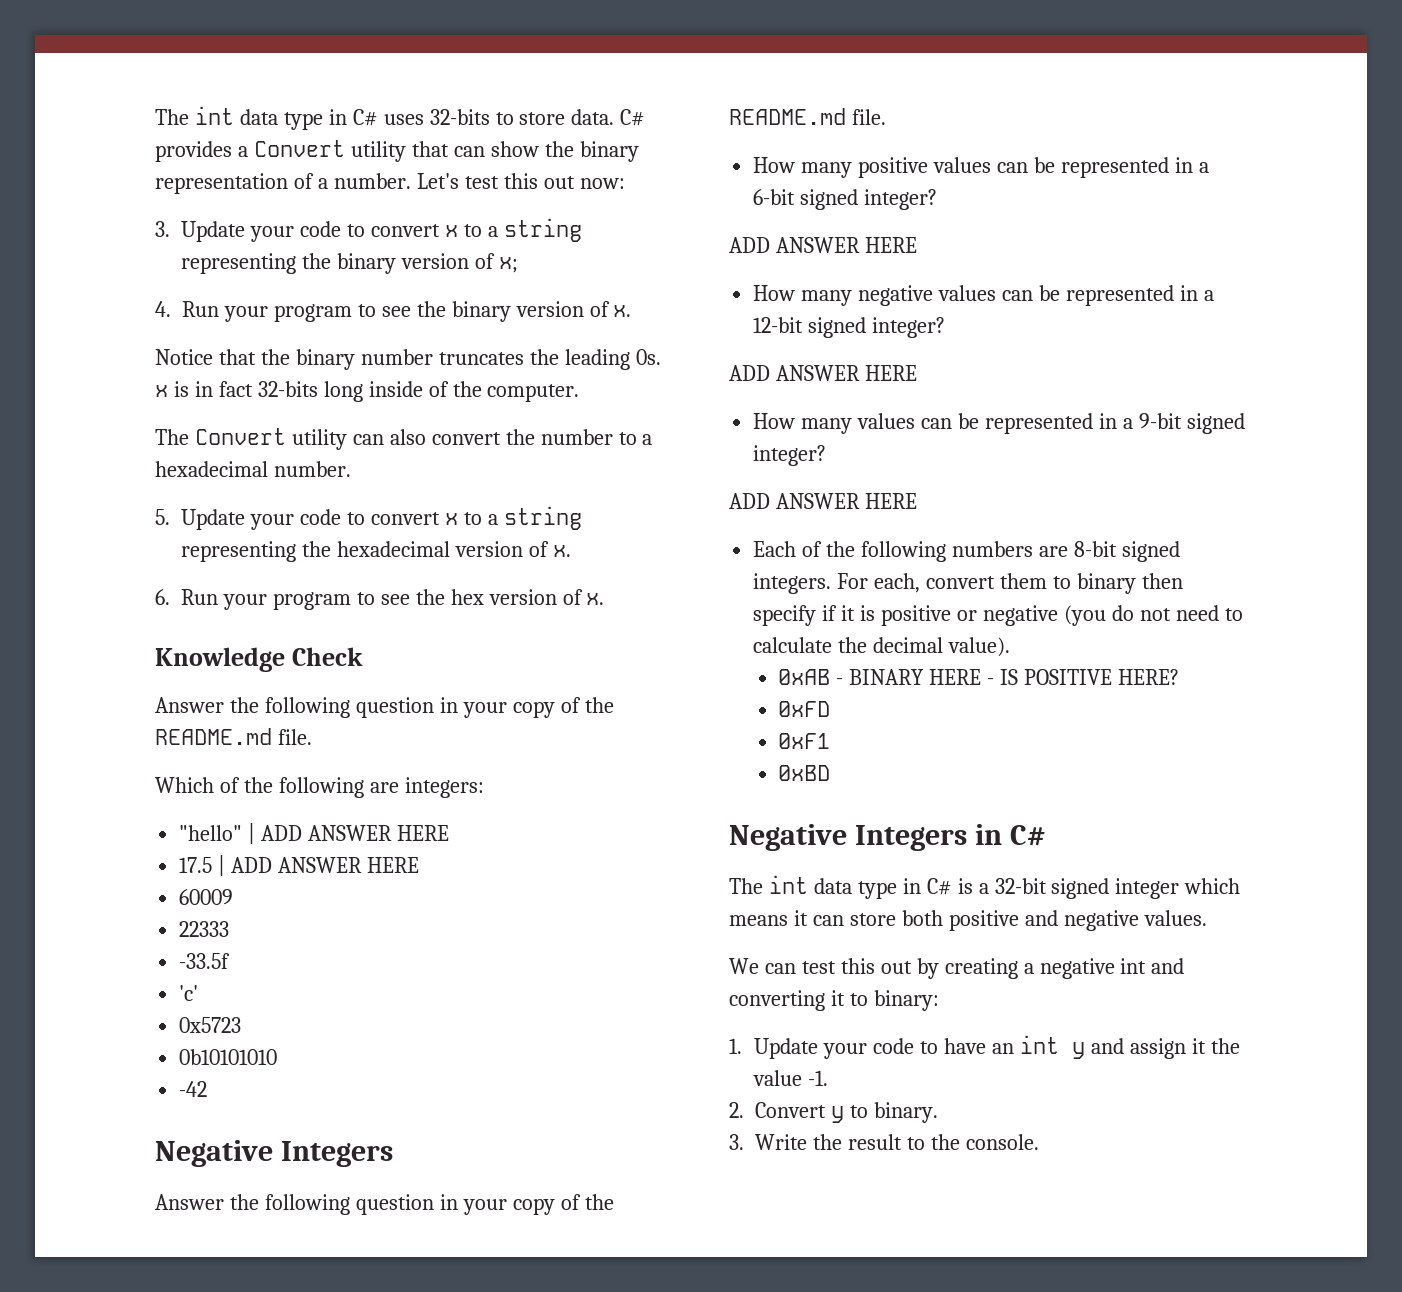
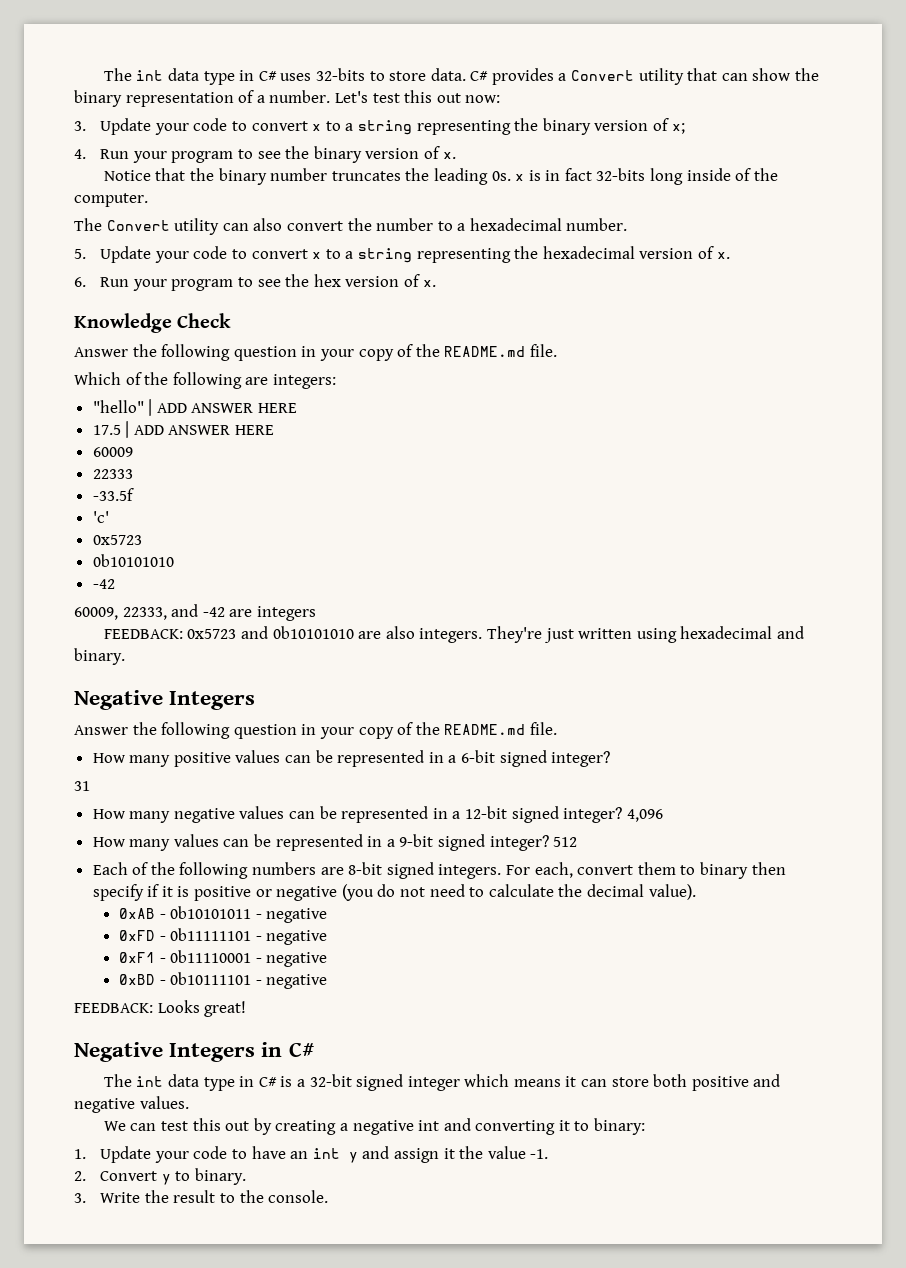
(208, 1089) none -> [74,604,316,621] [103,626,804,643] [74,648,125,665] // 60009, 22333, and -42 are integers // FEEDBACK: 0x5723 and 0b10101010 are also integers. They're just written using hexadecimal and binary.
[729,237,917,253] ADD ANSWER HERE -> [74,781,90,791] 31
[729,365,917,381] // ADD ANSWER HERE -> [626,809,663,822] 4,096
[729,493,917,509] // ADD ANSWER HERE -> [553,837,578,847] 512
[849,669,1179,685] [778,701,831,717] [778,733,831,749] [778,765,831,781] BINARY HERE - IS POSITIVE HERE? // 0xFD // 0xF1 // 0xBD -> [170,906,328,923] [118,928,328,945] [118,950,328,967] [118,972,328,989] [74,1000,247,1017] 0b10101011 - negative // 0xFD - 0b11111101 - negative // 0xF1 - 0b11110001 - negative // 0xBD - 0b10111101 - negative // FEEDBACK: Looks great!

